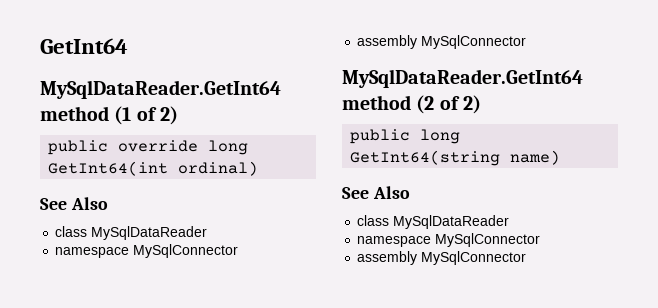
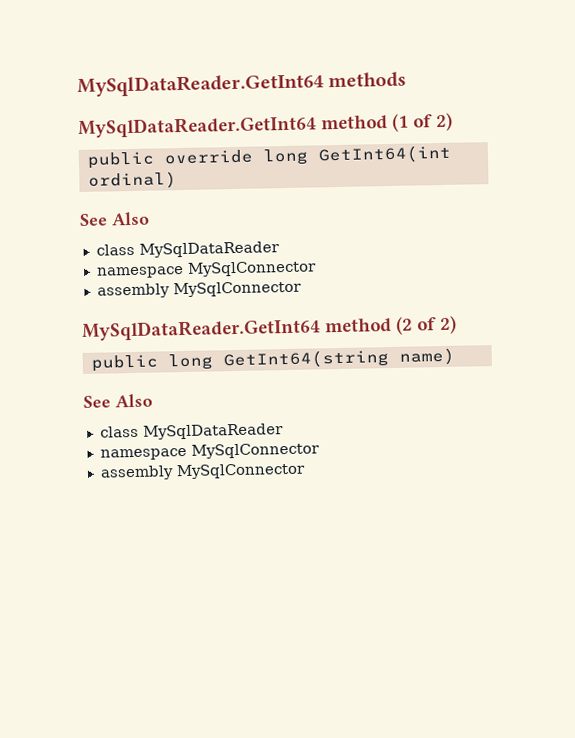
[40,38,128,54] GetInt64 -> [77,71,408,98] MySqlDataReader.GetInt64 methods

